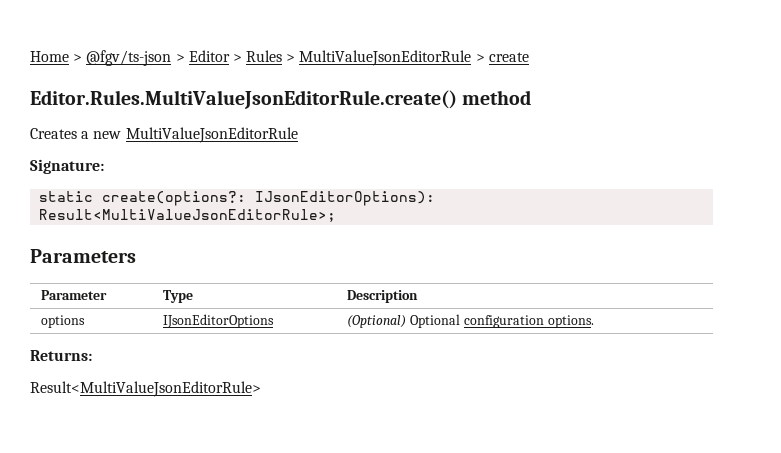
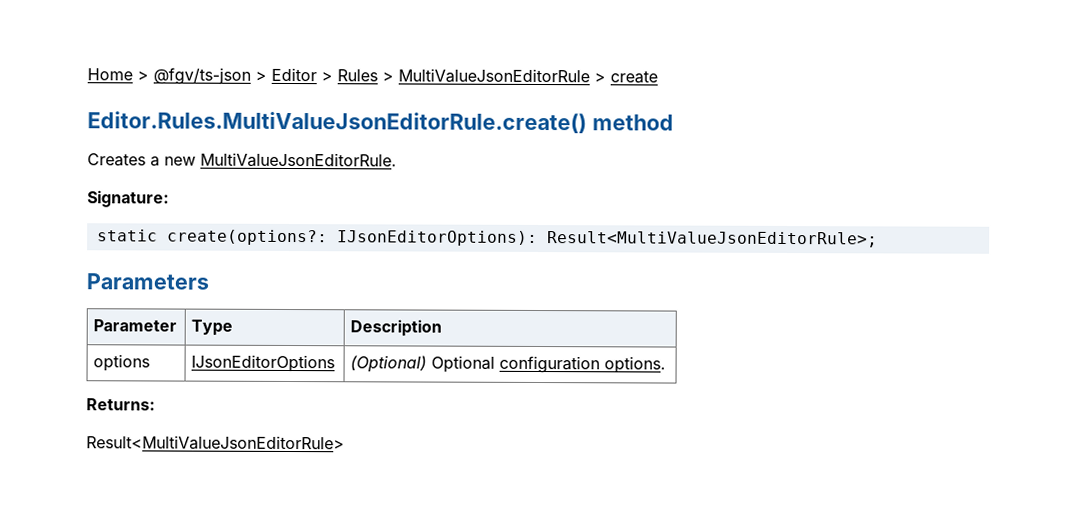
[125,127,298,143] MultiValueJsonEditorRule -> [200,152,397,168] MultiValueJsonEditorRule.

